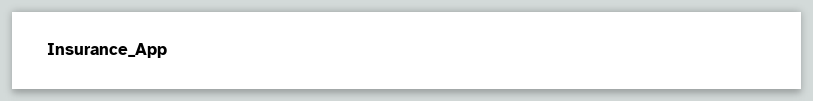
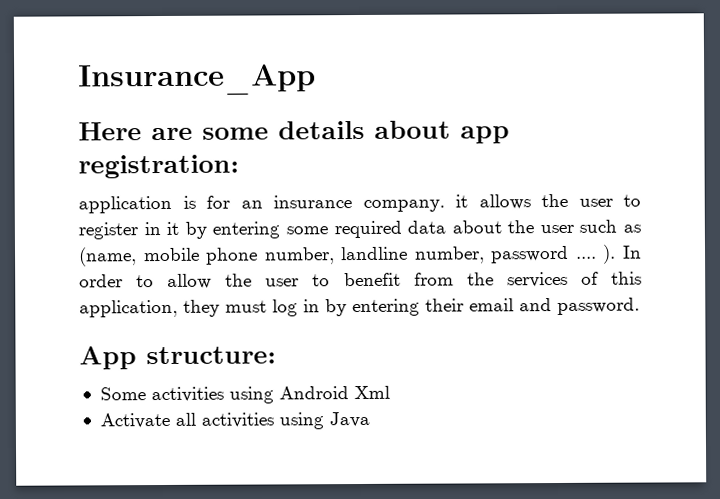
(167, 50) none -> [78,120,510,144] [78,154,239,179] [78,193,641,214] [78,219,641,240] [78,244,642,267] [79,271,642,289] [79,297,640,318] [79,346,276,370] [99,385,390,404] [99,411,370,430] // Here are some details about app registration: // application is for an insurance company. it allows the user to register in it by entering some required data about the user such as (name, mobile phone number, landline number, password .... ). In order to allow the user to benefit from the services of this application, they must log in by entering their email and password. // App structure: // Some activities using Android Xml // Activate all activities using Java

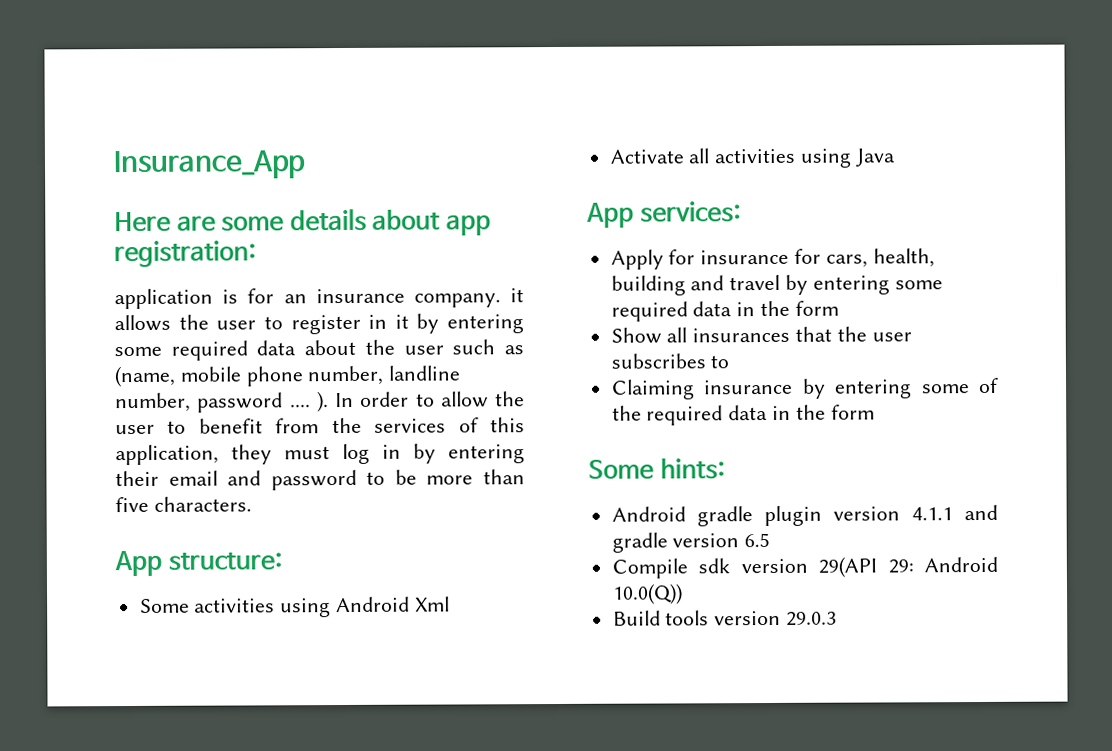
[557,297,640,316] password. -> [270,469,525,491] [115,496,252,513] password to be more than five characters.
(370, 419) none -> [586,201,741,228] [610,248,935,270] [610,274,943,296] [610,300,839,322] [610,326,912,344] [610,353,730,369] [611,377,999,400] [611,404,875,426] [588,458,725,480] [611,504,998,527] [611,532,771,553] [611,556,998,579] [611,583,683,605] [612,610,838,626] // App services: // Apply for insurance for cars, health, building and travel by entering some required data in the form // Show all insurances that the user subscribes to // Claiming insurance by entering some of the required data in the form // Some hints: // Android gradle plugin version 4.1.1 and gradle version 6.5 // Compile sdk version 29(API 29: Android 10.0(Q)) // Build tools version 29.0.3

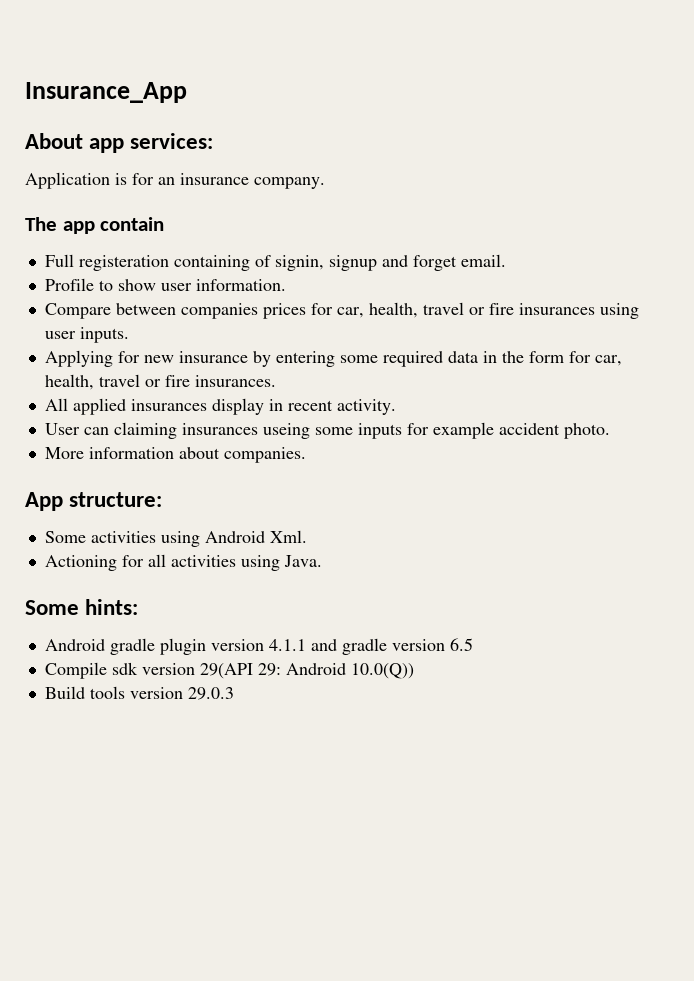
[114,208,492,236] [114,240,256,268] [114,288,213,310] Here are some details about app registration: // application -> [25,133,214,153] [25,172,110,189] About app services: // Application
[510,288,524,303] [114,313,524,335] [114,339,524,361] [114,365,462,388] [115,391,525,413] [115,417,525,435] [115,443,525,466] [115,469,525,491] [115,496,252,513] it allows the user to register in it by entering some required data about the user such as (name, mobile phone number, landline number, password .... ). In order to allow the user to benefit from the services of this application, they must log in by entering their email and password to be more than five characters. -> [25,217,165,234] [44,254,506,271] [44,278,286,291] [44,302,639,319] [44,327,129,343] [44,350,622,367] [44,374,276,390] [44,398,396,415] [44,422,610,439] [44,447,306,463] // The app contain // Full registeration containing of signin, signup and forget email. // Profile to show user information. // Compare between companies prices for car, health, travel or fire insurances using user inputs. // Applying for new insurance by entering some required data in the form for car, health, travel or fire insurances. // All applied insurances display in recent activity. // User can claiming insurances useing some inputs for example accident photo. // More information about companies.
[414,596,450,612] [609,148,896,168] [586,201,741,228] [610,248,935,270] [610,274,943,296] [610,300,839,322] [610,326,912,344] [610,353,730,369] [611,377,999,400] [611,404,875,426] Xml // Activate all activities using Java // App services: // Apply for insurance for cars, health, building and travel by entering some required data in the form // Show all insurances that the user subscribes to // Claiming insurance by entering some of the required data in the form -> [269,530,307,543] [44,554,322,571] Xml. // Actioning for all activities using Java.

